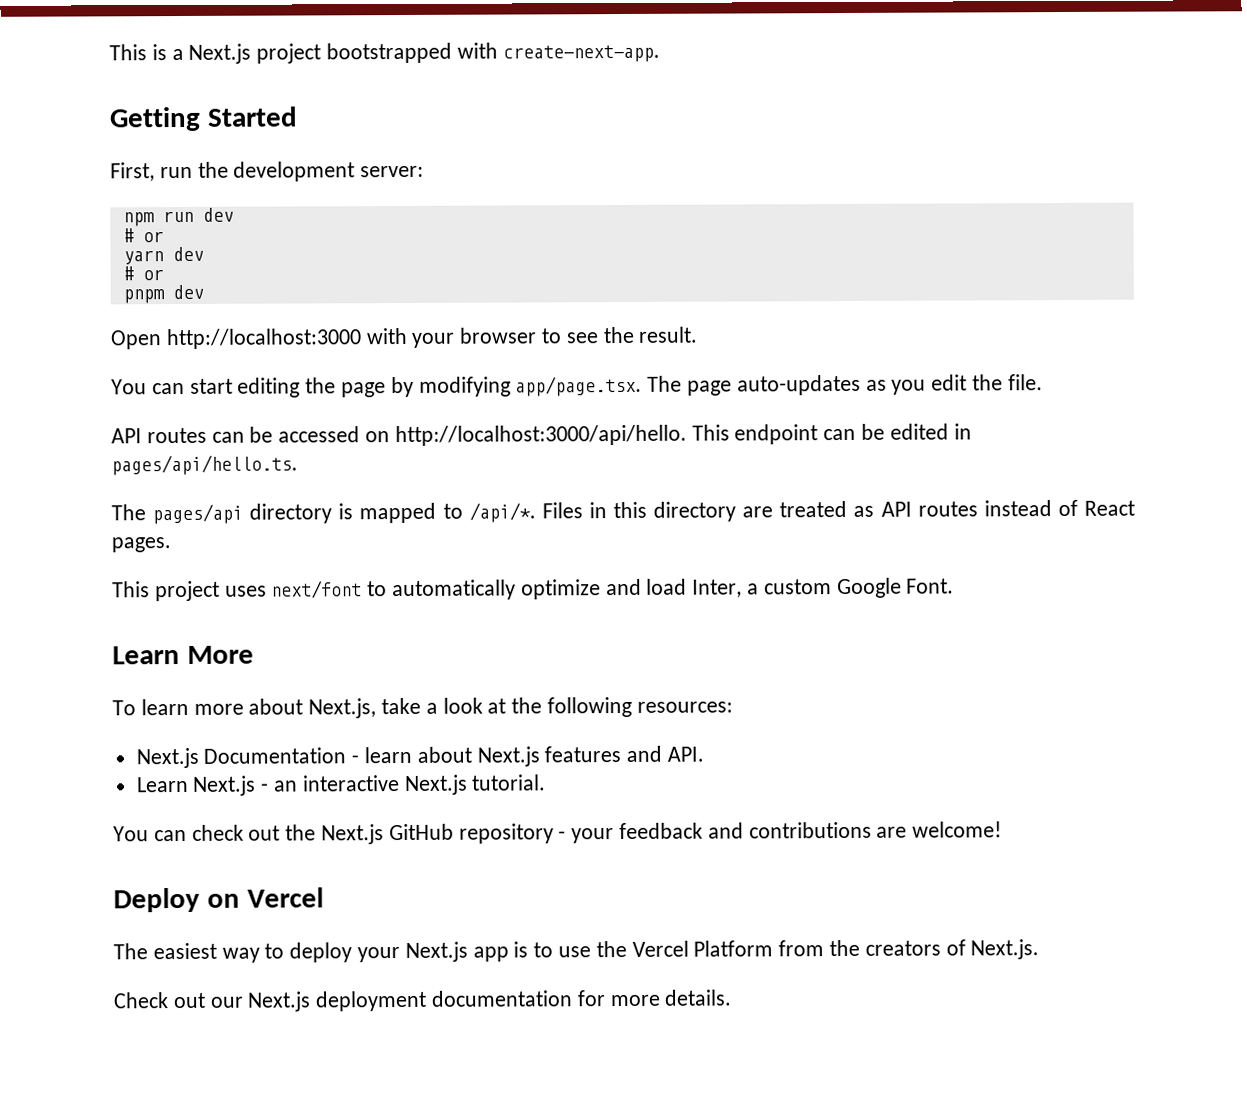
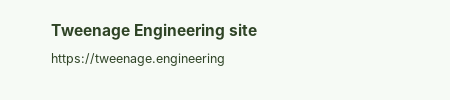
[109,42,660,64] [109,106,298,132] [110,161,425,182] [122,207,234,227] [122,228,164,243] [122,246,204,265] [122,266,164,281] [122,284,204,304] [110,326,699,350] [111,374,1043,398] [111,423,972,447] [111,454,298,476] [111,499,1135,525] [111,537,171,553] [112,577,955,602] [112,645,254,665] [112,696,733,719] [135,745,705,769] [135,774,547,796] [113,821,1003,845] [113,887,324,913] [113,939,1040,963] [113,989,733,1012] This is a Next.js project bootstrapped with create-next-app. // Getting Started // First, run the development server: // npm run dev // # or // yarn dev // # or // pnpm dev // Open http://localhost:3000 with your browser to see the result. // You can start editing the page by modifying app/page.tsx. The page auto-updates as you edit the file. // API routes can be accessed on http://localhost:3000/api/hello. This endpoint can be edited in pages/api/hello.ts. // The pages/api directory is mapped to /api/*. Files in this directory are treated as API routes instead of React pages. // This project uses next/font to automatically optimize and load Inter, a custom Google Font. // Learn More // To learn more about Next.js, take a look at the following resources: // Next.js Documentation - learn about Next.js features and API. // Learn Next.js - an interactive Next.js tutorial. // You can check out the Next.js GitHub repository - your feedback and contributions are welcome! // Deploy on Vercel // The easiest way to deploy your Next.js app is to use the Vercel Platform from the creators of Next.js. // Check out our Next.js deployment documentation for more details. -> [51,23,258,40] [51,53,225,66] Tweenage Engineering site // https://tweenage.engineering

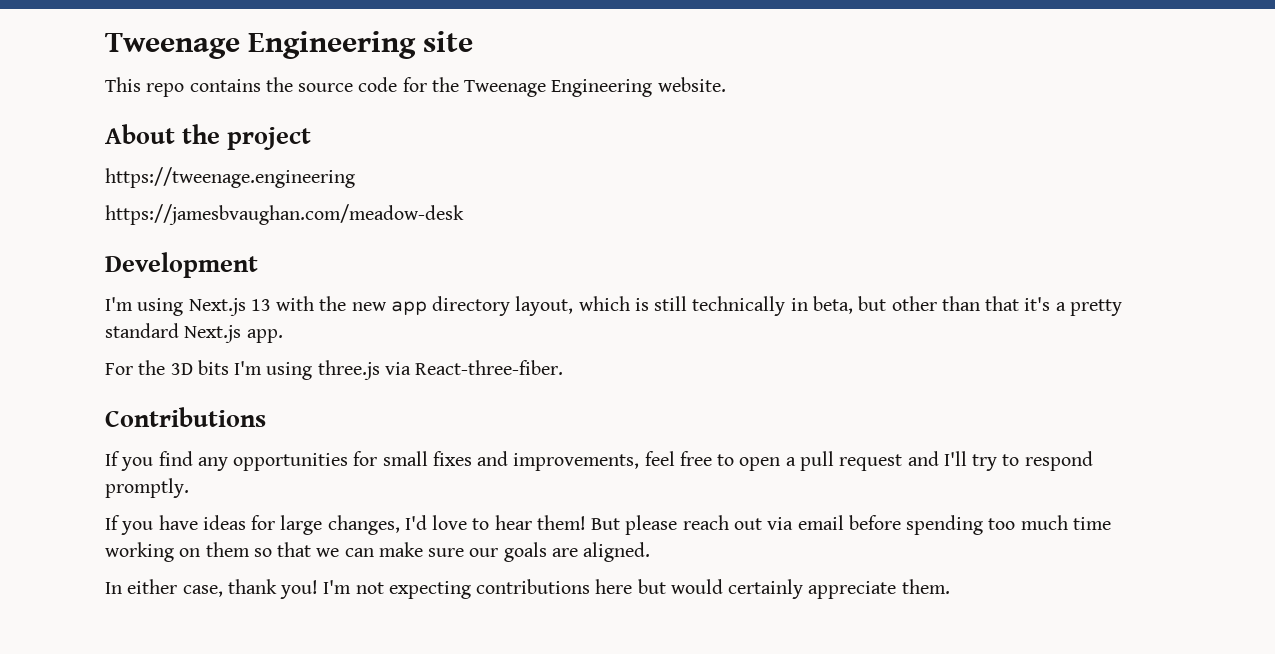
[51,53,225,66] https://tweenage.engineering -> [105,77,726,97] [105,124,312,150] [105,167,355,188] [105,204,464,225] [105,252,258,278] [105,296,1122,316] [105,323,283,343] [105,360,564,380] [105,407,266,427] [105,451,1093,471] [105,478,189,498] [105,515,1111,535] [105,542,651,562] [105,579,950,599] This repo contains the source code for the Tweenage Engineering website. // About the project // https://tweenage.engineering // https://jamesbvaughan.com/meadow-desk // Development // I'm using Next.js 13 with the new app directory layout, which is still technically in beta, but other than that it's a pretty standard Next.js app. // For the 3D bits I'm using three.js via React-three-fiber. // Contributions // If you find any opportunities for small fixes and improvements, feel free to open a pull request and I'll try to respond promptly. // If you have ideas for large changes, I'd love to hear them! But please reach out via email before spending too much time working on them so that we can make sure our goals are aligned. // In either case, thank you! I'm not expecting contributions here but would certainly appreciate them.

